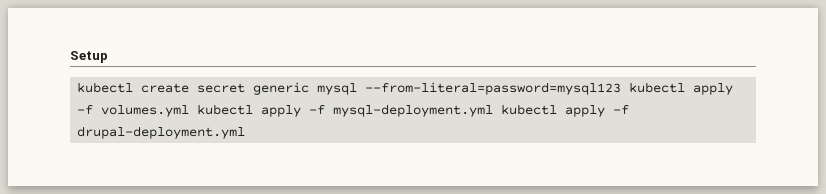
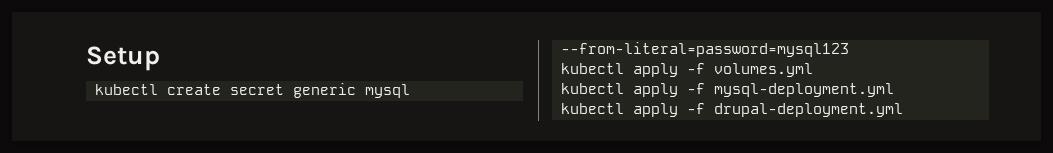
(621, 88) none -> (849, 49) //
(189, 111) none -> (813, 70) //
(493, 110) none -> (894, 90) //

